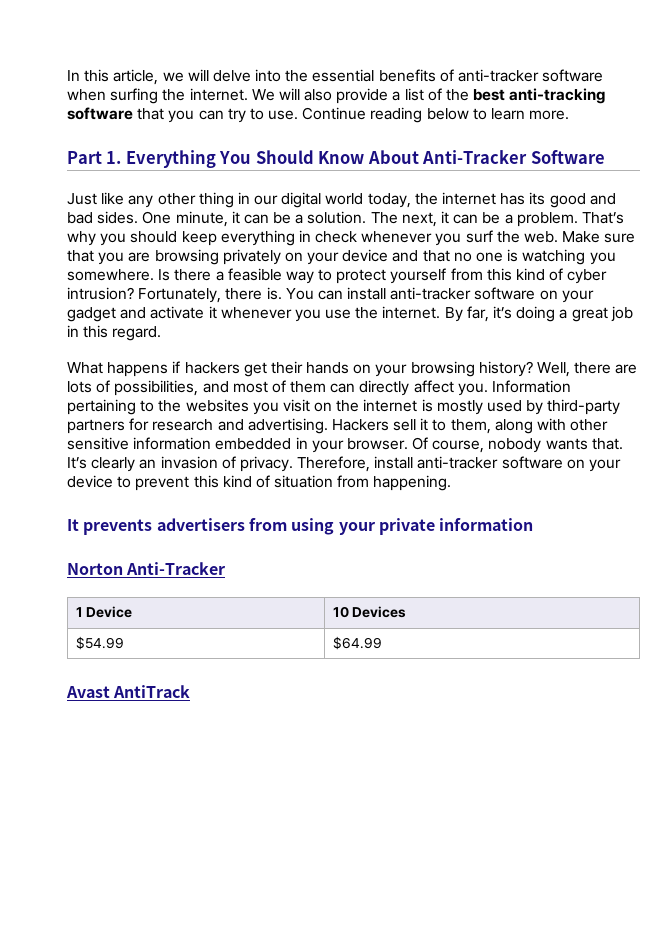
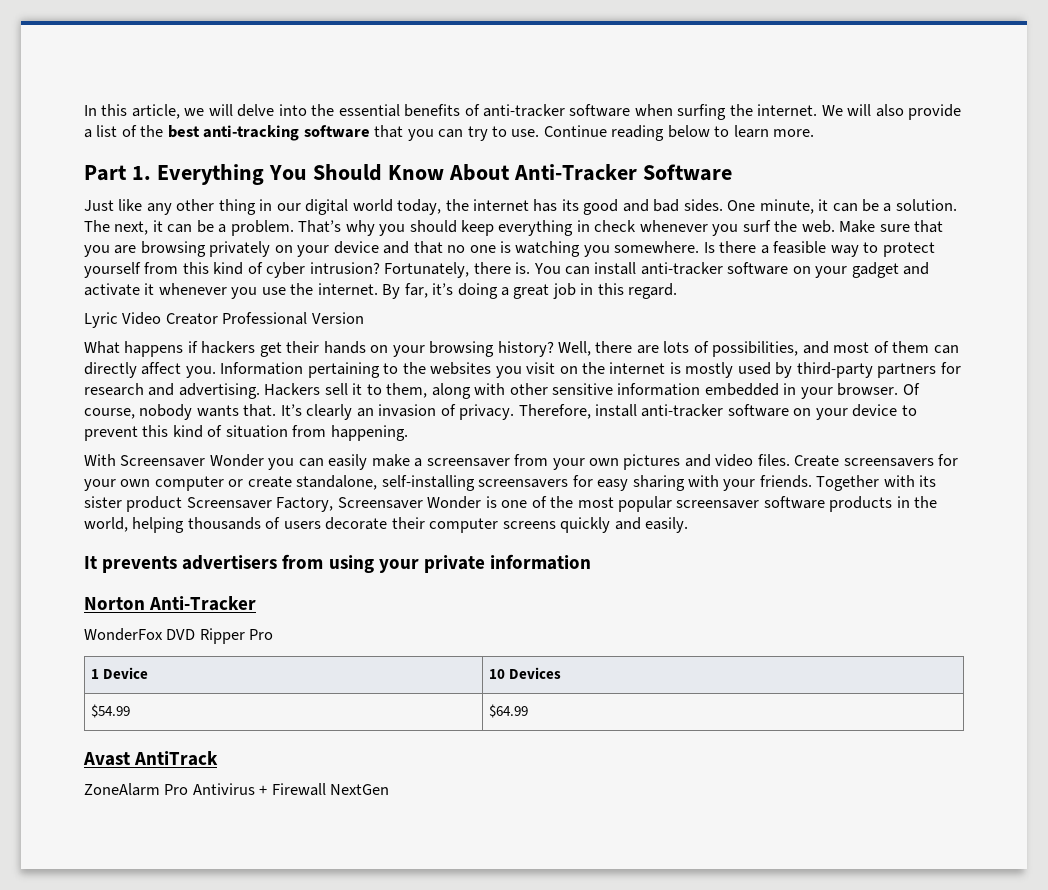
(162, 333) none -> [84,312,364,328] // Lyric Video Creator Professional Version
(452, 483) none -> [84,454,959,470] [84,475,937,491] [84,496,938,512] [84,517,689,533] // With Screensaver Wonder you can easily make a screensaver from your own pictures and video files. Create screensavers for your own computer or create standalone, self-installing screensavers for easy sharing with your friends. Together with its sister product Screensaver Factory, Screensaver Wonder is one of the most popular screensaver software products in the world, helping thousands of users decorate their computer screens quickly and easily.
(226, 568) none -> [84,628,274,644] // WonderFox DVD Ripper Pro
(191, 691) none -> [84,783,390,796] // ZoneAlarm Pro Antivirus + Firewall NextGen

